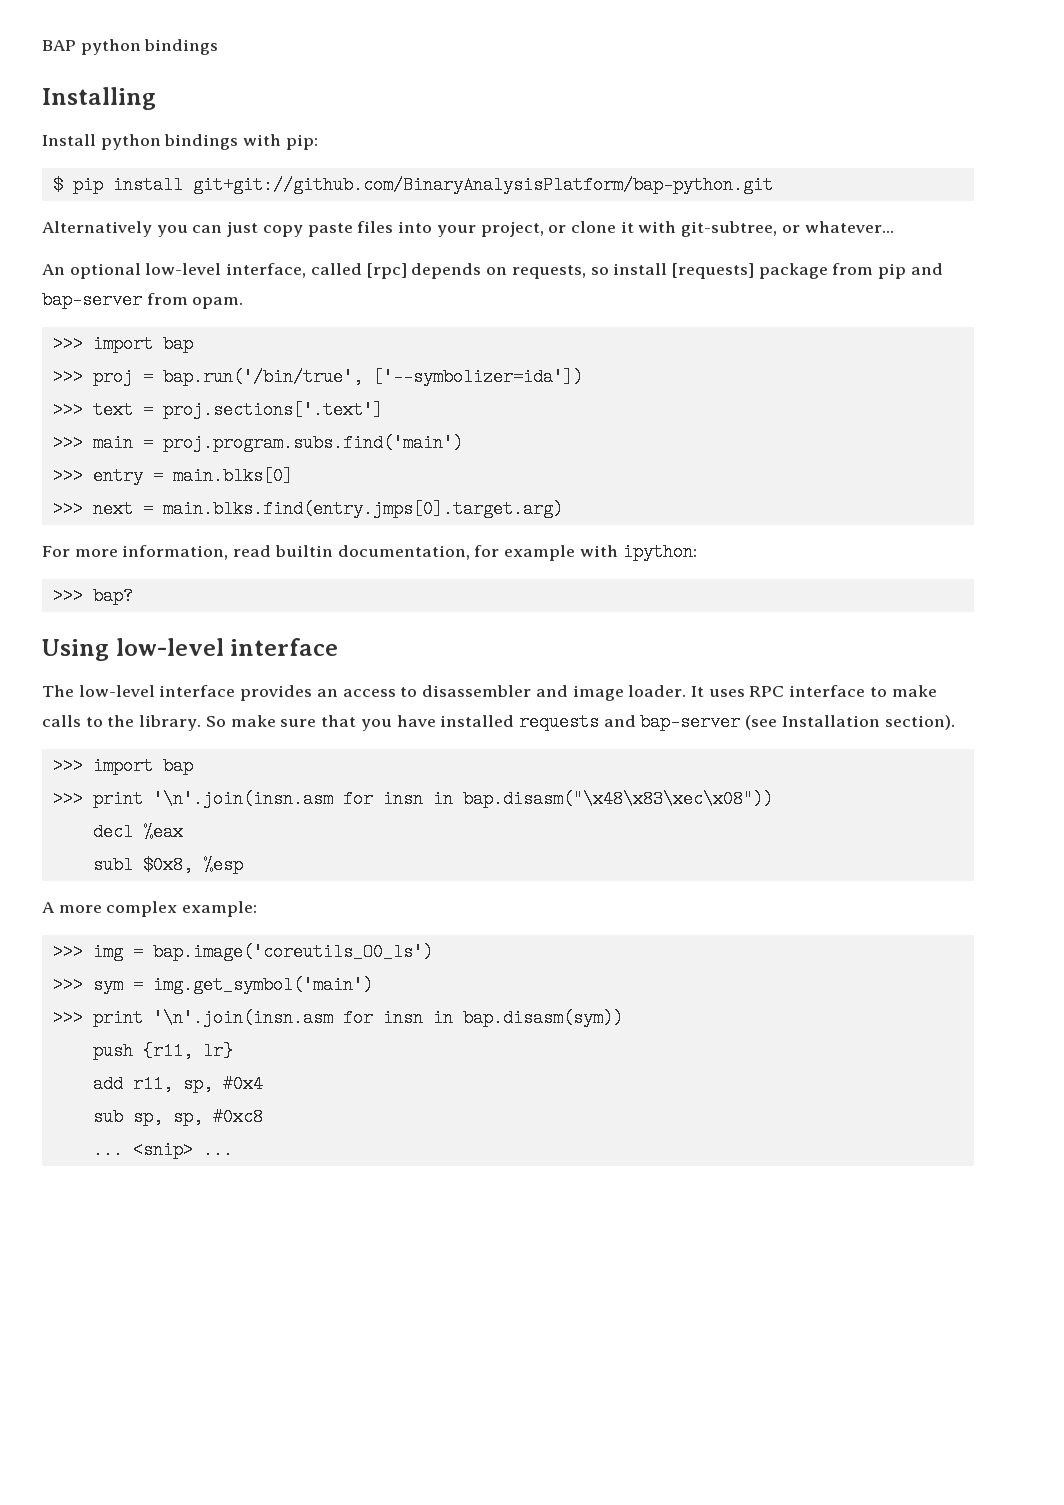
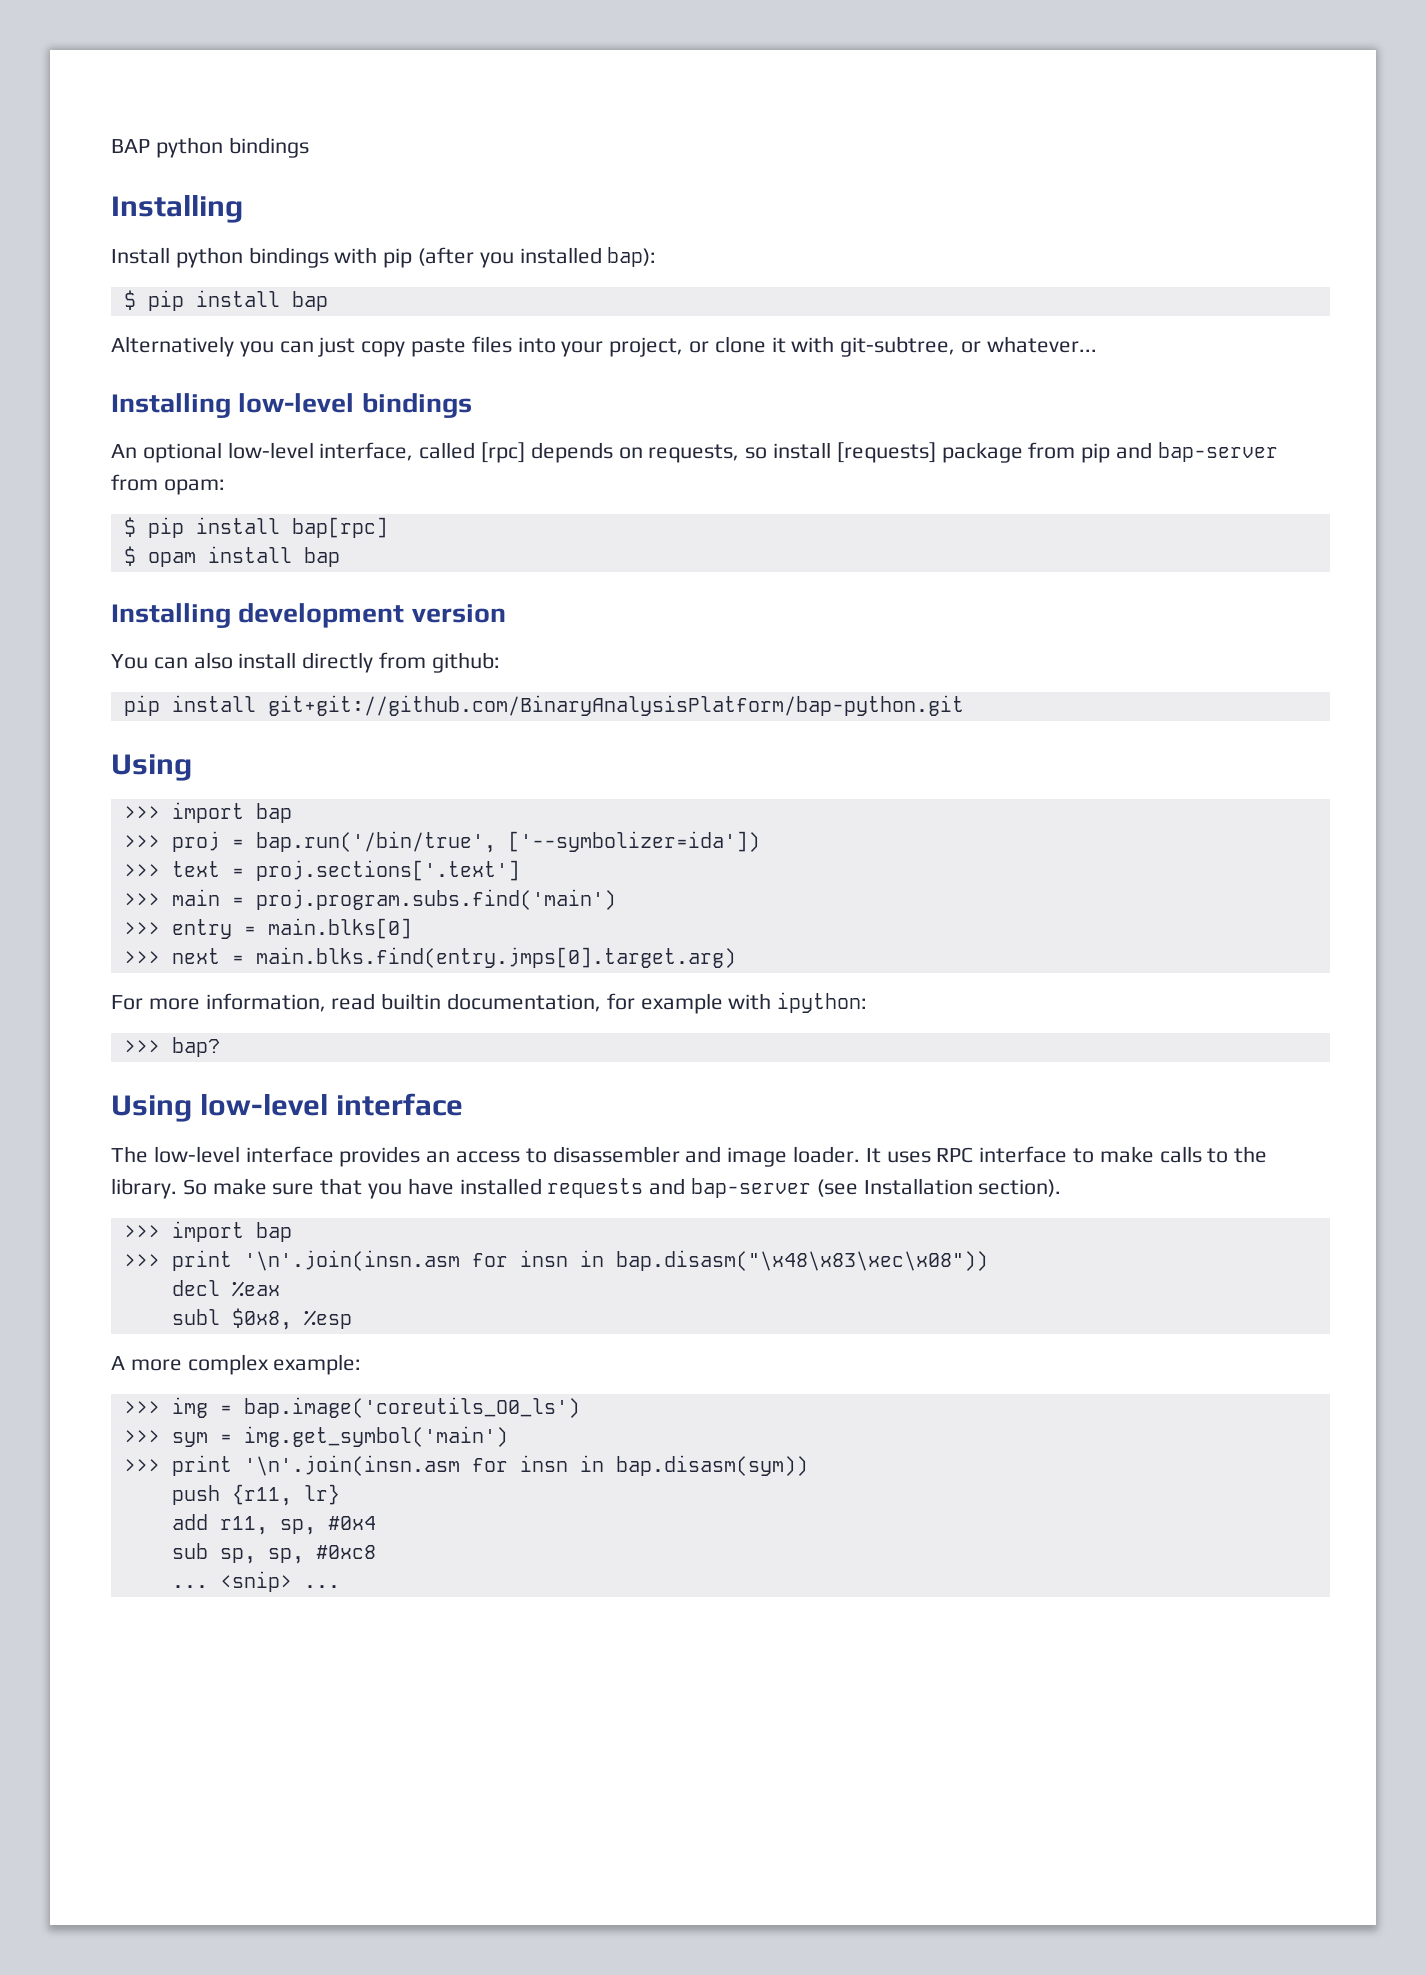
[285,134,318,150] [52,176,773,194] pip: // $ pip install git+git://github.com/BinaryAnalysisPlatform/bap-python.git -> [383,247,657,268] [123,290,328,311] pip (after you installed bap): // $ pip install bap
(894, 227) none -> [111,393,472,418] // Installing low-level bindings
[192,297,244,309] opam. -> [163,479,225,495] [123,517,388,538] [123,546,340,567] [111,603,506,628] [111,652,500,673] [123,695,964,716] [111,754,192,781] opam: // $ pip install bap[rpc] // $ opam install bap // Installing development version // You can also install directly from github: // pip install git+git://github.com/BinaryAnalysisPlatform/bap-python.git // Using

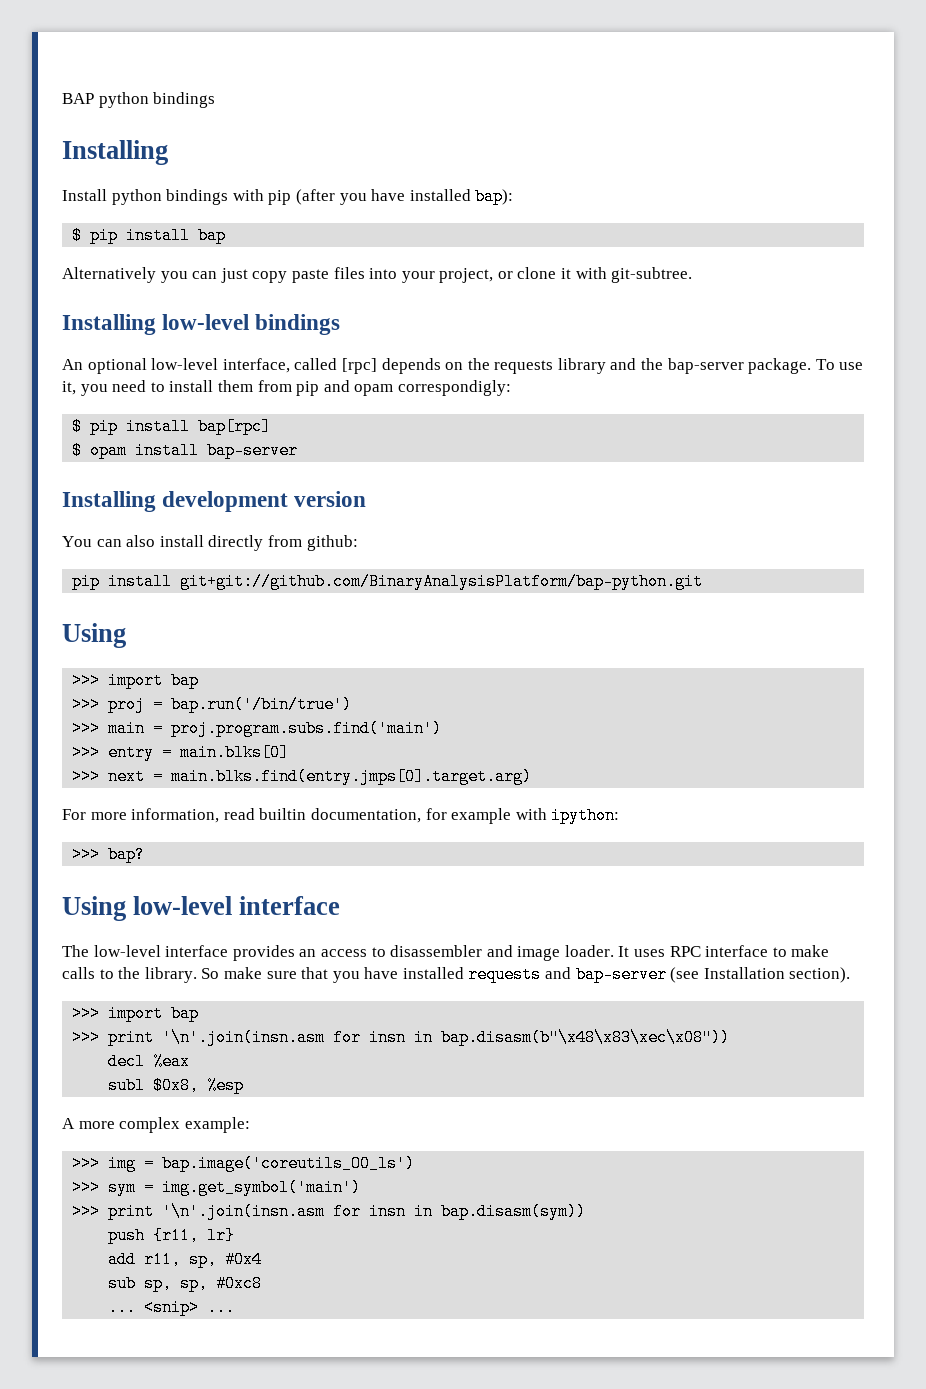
(514, 260) none -> [371,189,406,201] have
[840,336,1097,357] git-subtree, or whatever... -> [611,267,693,283] git-subtree.
[648,442,1278,463] [111,474,225,495] requests, so install [requests] package from pip and bap-server from opam: -> [467,358,864,374] [62,380,511,396] the requests library and the bap-server package. To use it, you need to install them from pip and opam correspondigly:
[303,547,340,567] bap -> [207,442,299,459] bap-server
[255,831,760,853] [123,860,520,881] bap.run('/bin/true', ['--symbolizer=ida']) // >>> text = proj.sections['.text'] -> [171,696,353,713] bap.run('/bin/true')
[615,1250,988,1271] bap.disasm("\x48\x83\xec\x08")) -> [441,1029,731,1046] bap.disasm(b"\x48\x83\xec\x08"))

